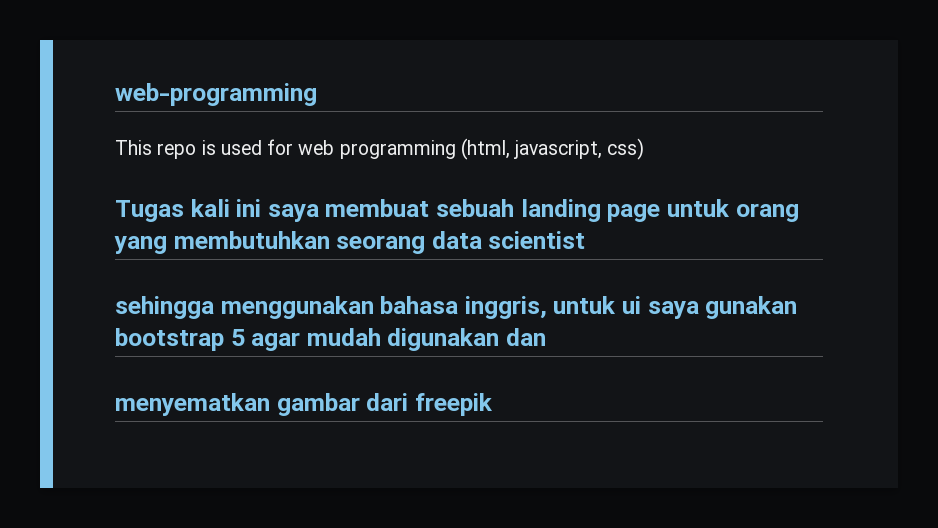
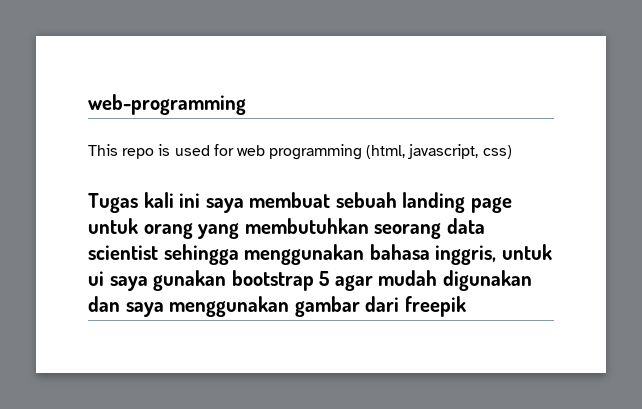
(586, 240) // -> (158, 252) none
[115,393,270,416] // menyematkan -> [125,296,290,317] saya menggunakan

